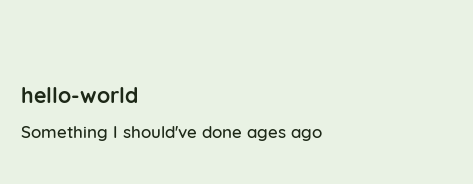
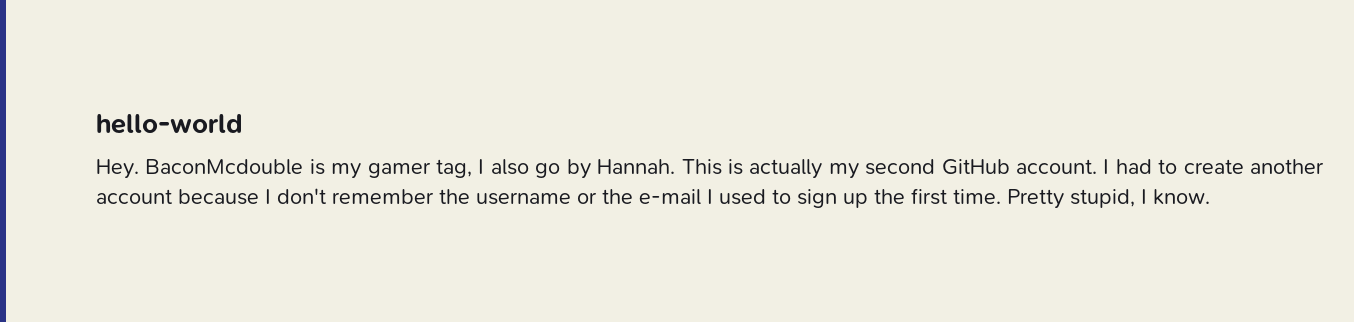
[21,126,322,141] Something I should've done ages ago -> [96,159,1324,179] [96,188,1210,209] Hey. BaconMcdouble is my gamer tag, I also go by Hannah. This is actually my second GitHub account. I had to create another account because I don't remember the username or the e-mail I used to sign up the first time. Pretty stupid, I know.

